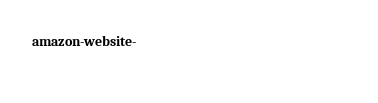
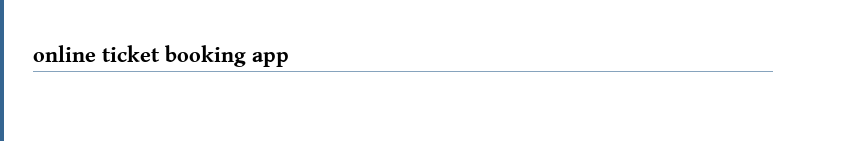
[32,35,136,46] amazon-website- -> [33,45,289,67] online ticket booking app

